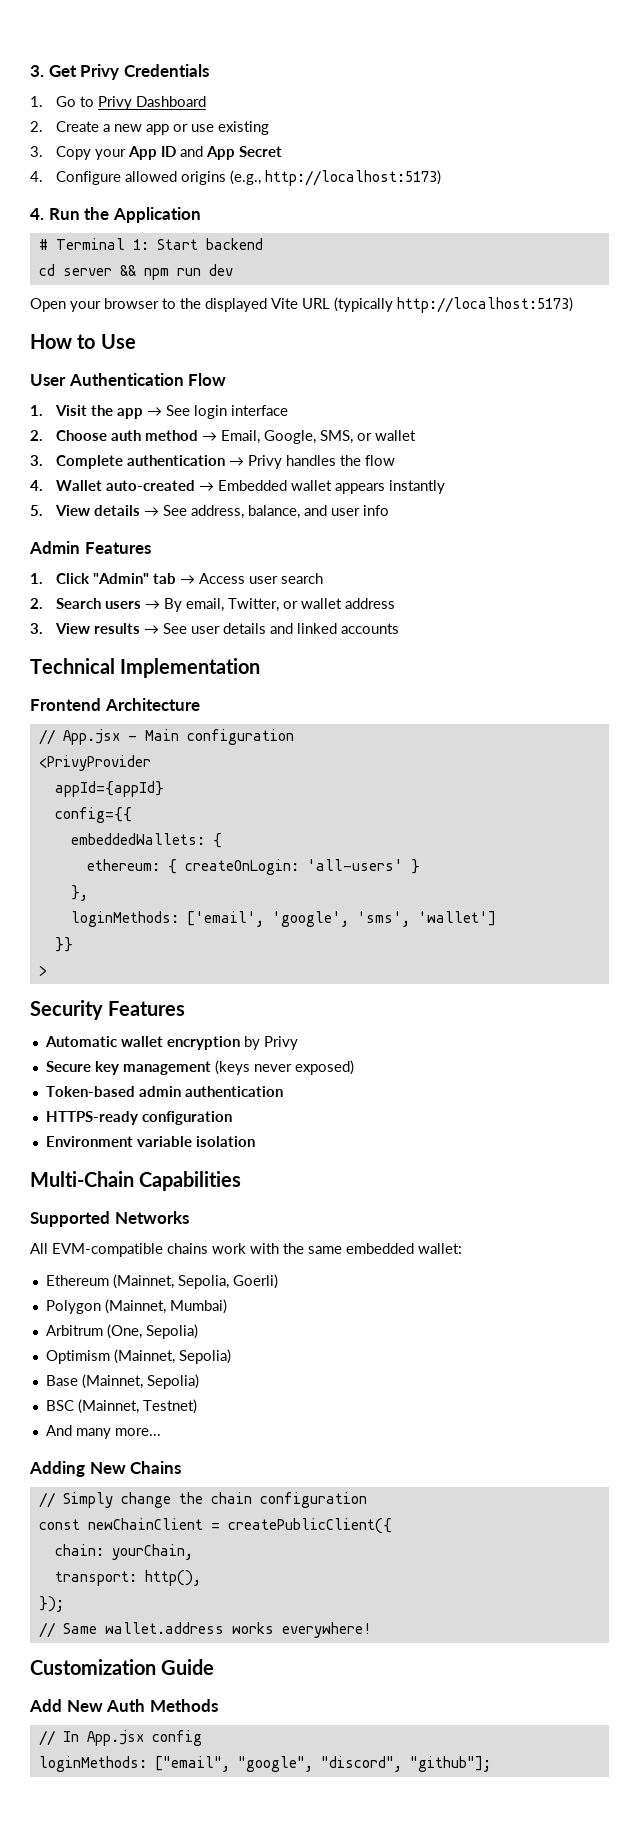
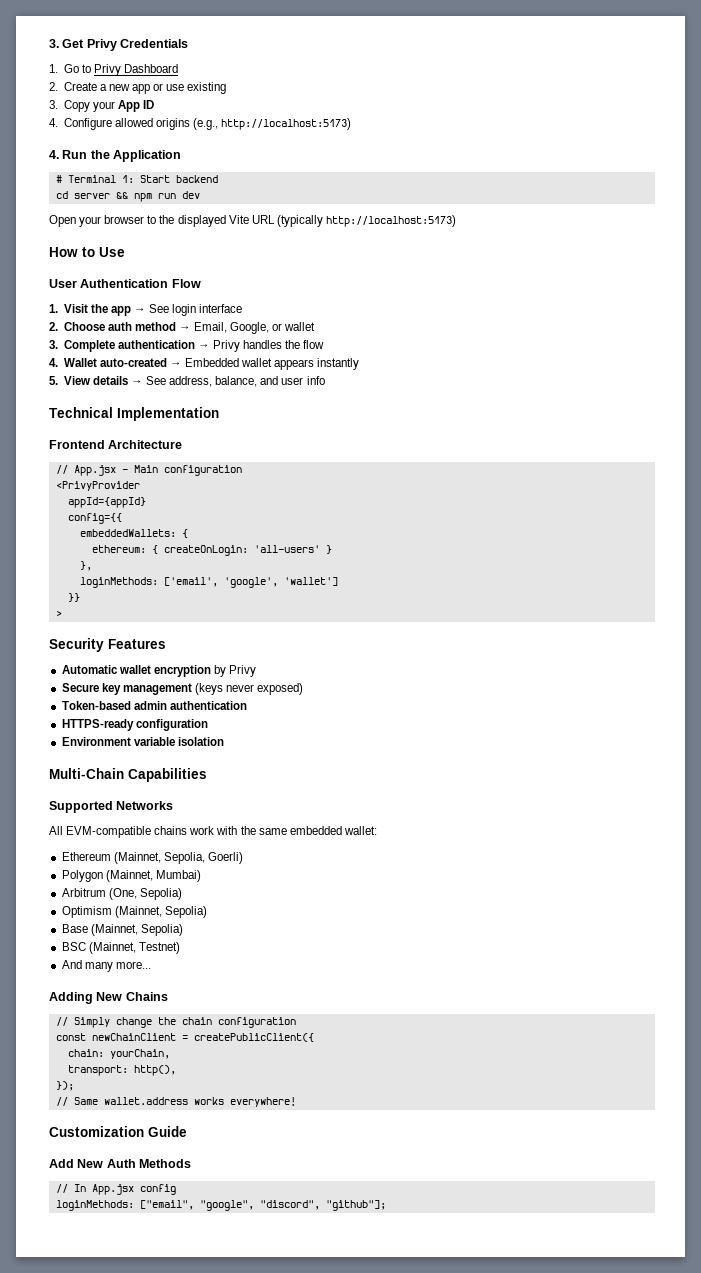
[179,146,282,160] and App Secret -> (155, 104) none
[319,430,353,444] SMS, -> (270, 328) none
[29,541,151,554] [30,573,323,584] [30,598,395,612] [30,623,399,634] // Admin Features // 1. Click "Admin" tab → Access user search // 2. Search users → By email, Twitter, or wallet address // 3. View results → See user details and linked accounts -> (325, 380) none
[356,911,410,927] 'sms', -> (278, 582) none

